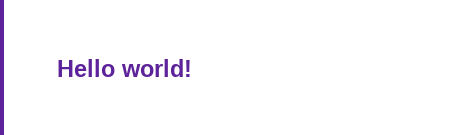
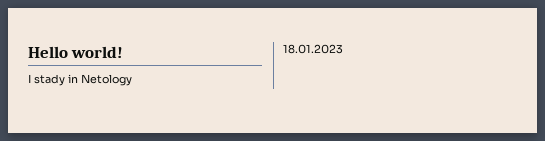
(192, 68) none -> [28,74,132,86] [283,44,343,54] // I stady in Netology // 18.01.2023

